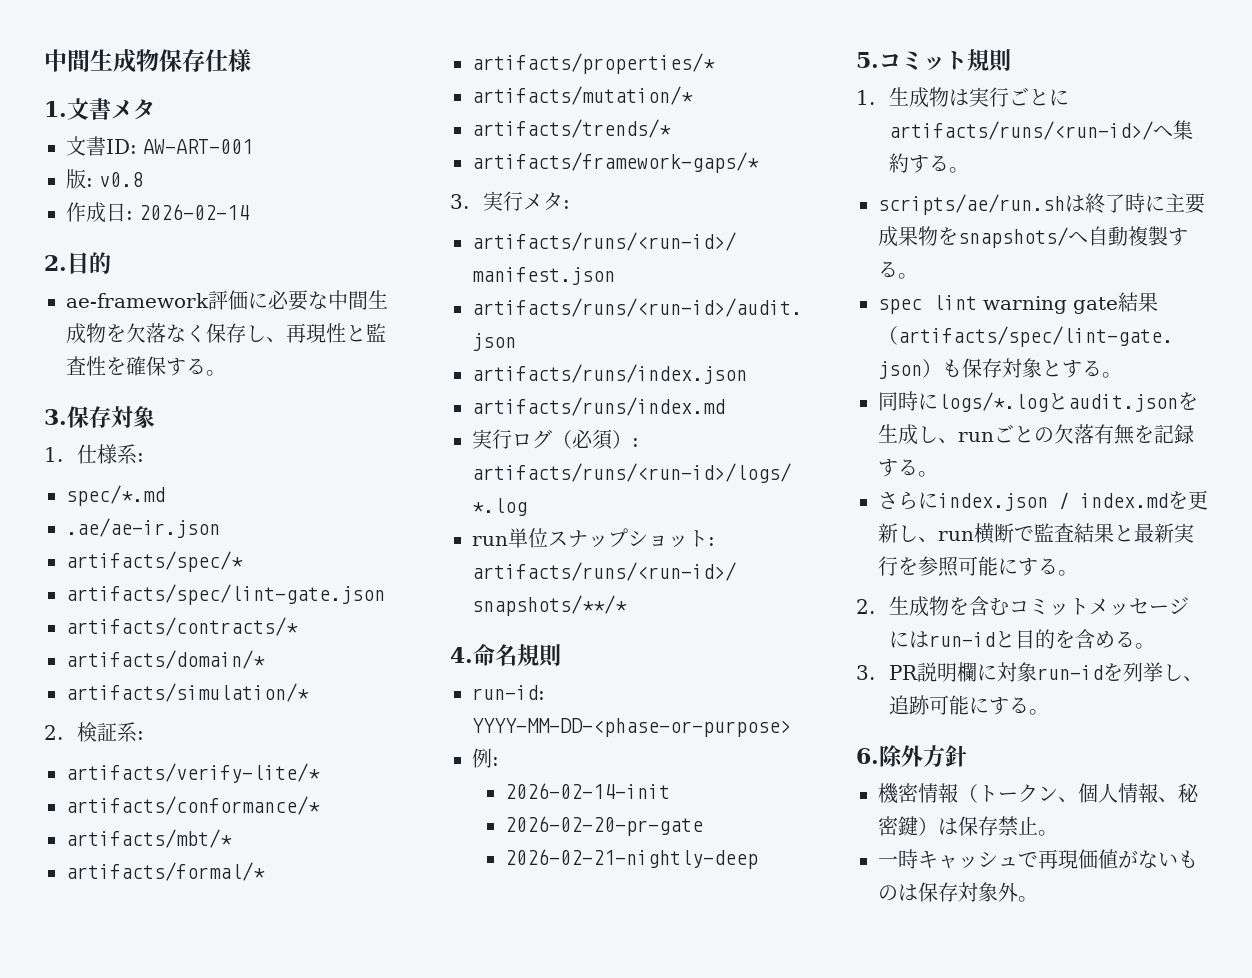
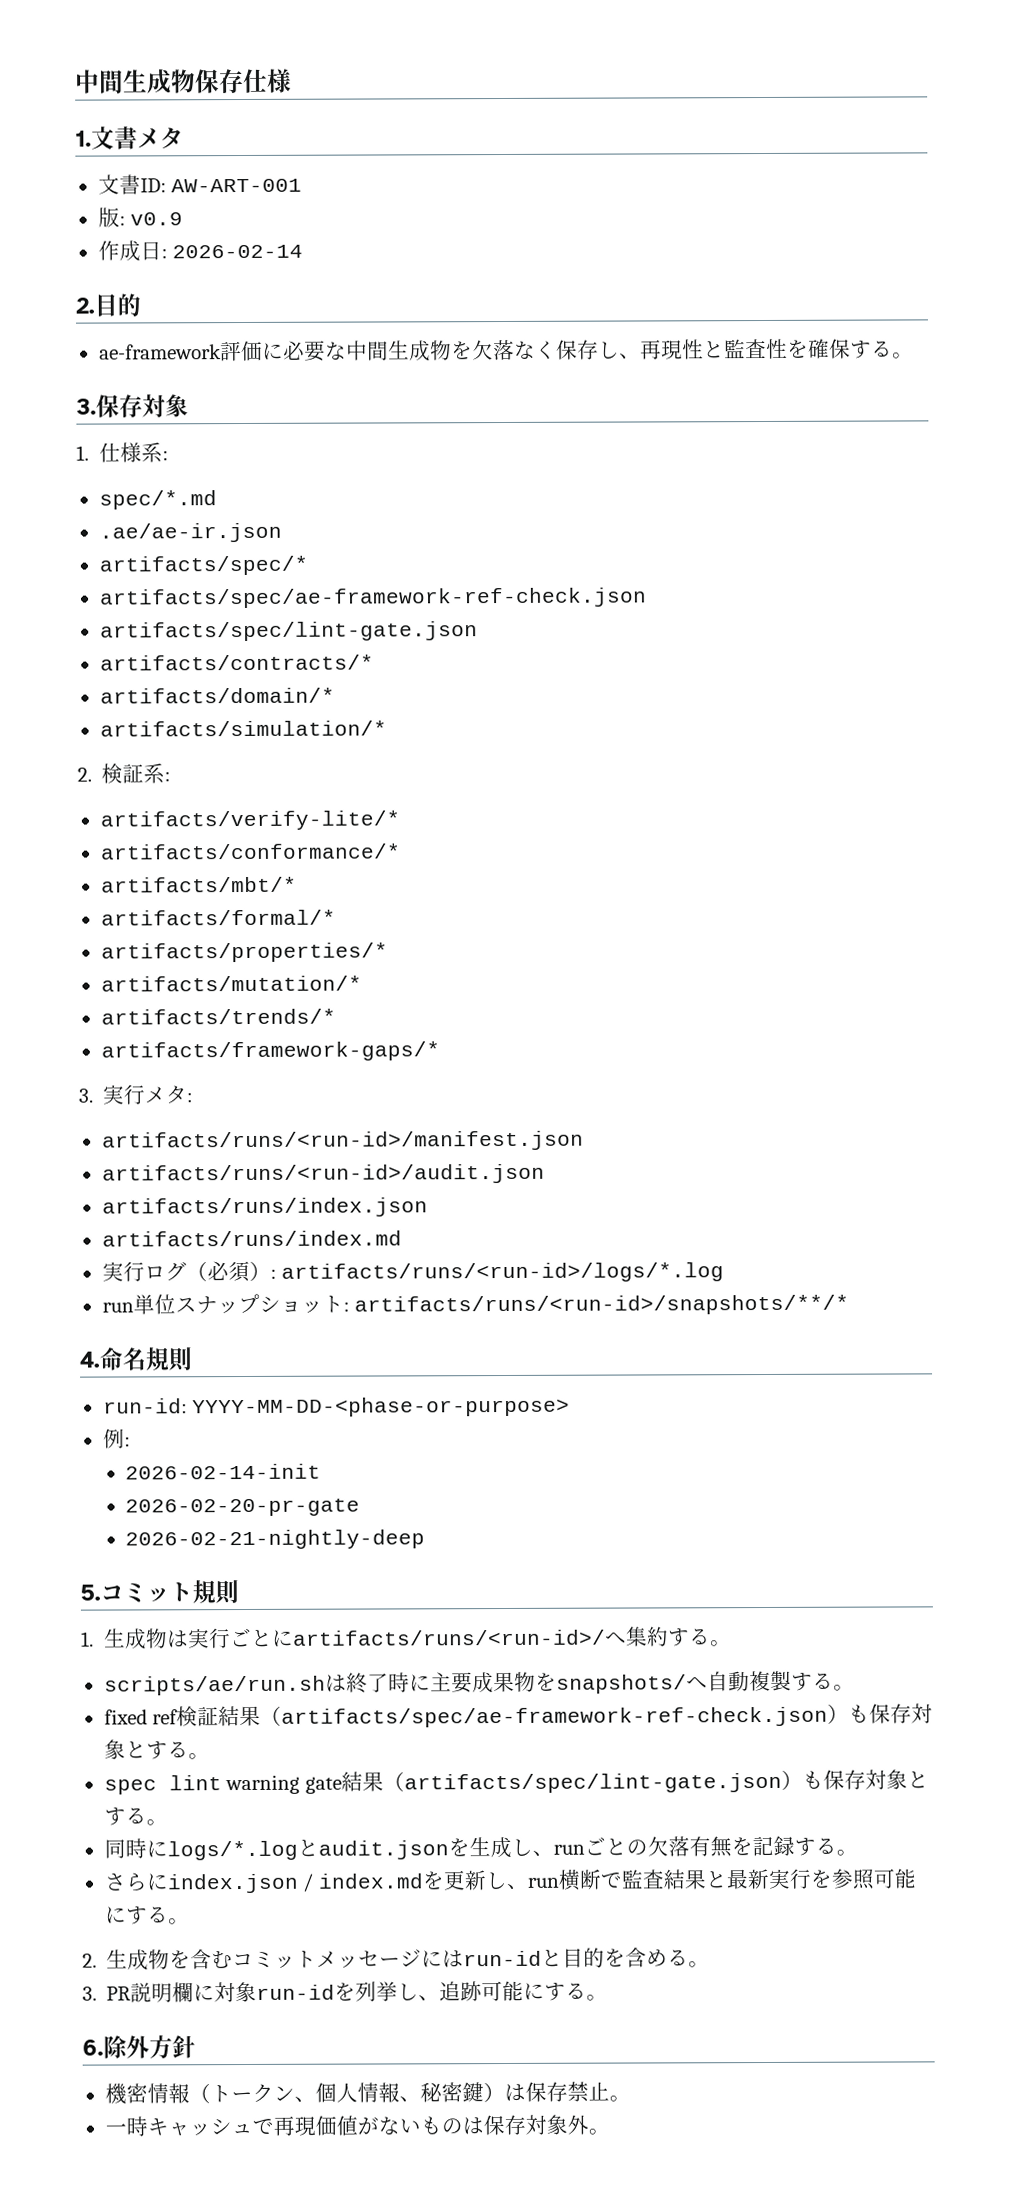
[99,172,143,187] v0.8 -> [130,212,184,226] v0.9
(243, 561) none -> [99,587,647,609] // artifacts/spec/ae-framework-ref-check.json
(918, 276) none -> [103,1703,934,1728] [103,1739,210,1760] // fixed ref検証結果（artifacts/spec/ae-framework-ref-check.json）も保存対象とする。

